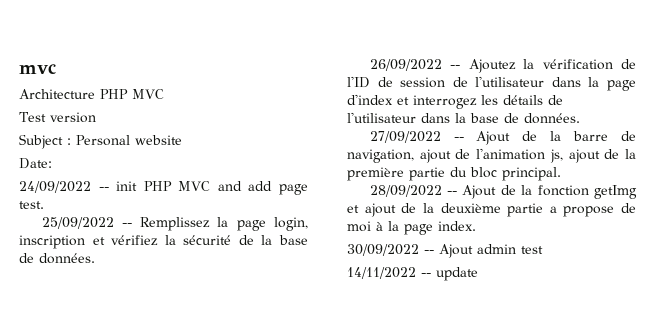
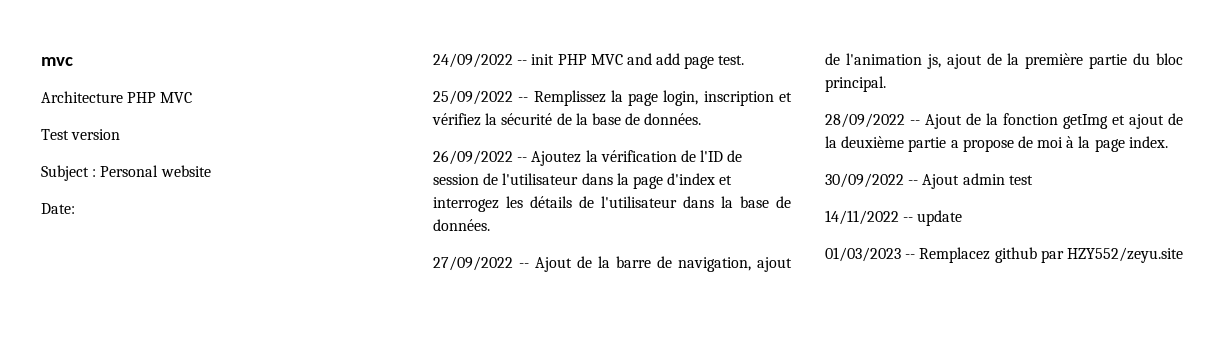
(478, 274) none -> [825,247,1183,263] // 01/03/2023 -- Remplacez github par HZY552/zeyu.site

